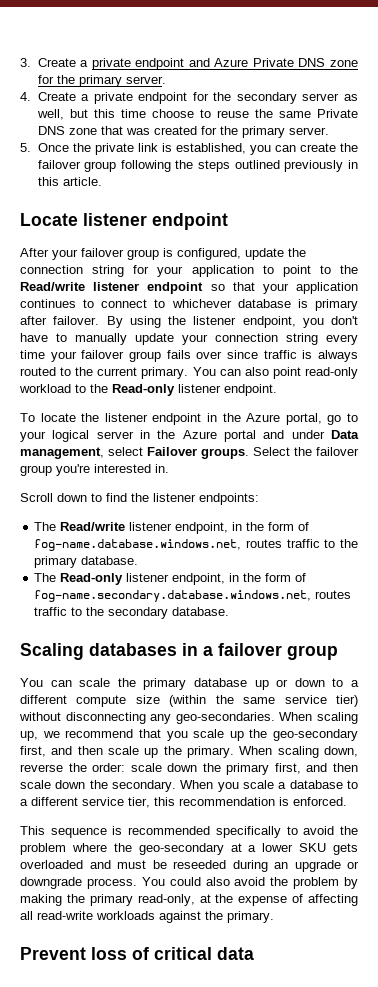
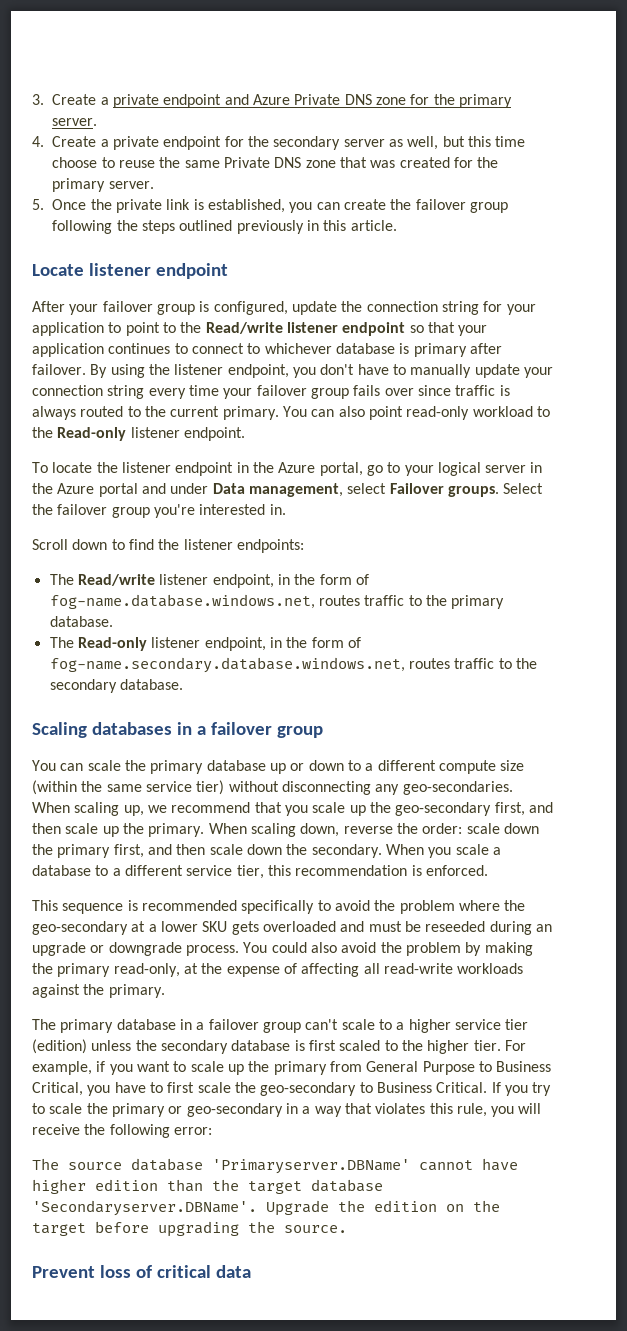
(274, 917) none -> [32,1019,529,1033] [32,1039,526,1054] [32,1061,552,1075] [32,1082,552,1096] [32,1103,542,1117] [32,1124,212,1138] [32,1158,518,1174] [32,1179,383,1194] [32,1200,500,1216] [32,1221,347,1237] // The primary database in a failover group can't scale to a higher service tier (edition) unless the secondary database is first scaled to the higher tier. For example, if you want to scale up the primary from General Purpose to Business Critical, you have to first scale the geo-secondary to Business Critical. If you try to scale the primary or geo-secondary in a way that violates this rule, you will receive the following error: // The source database 'Primaryserver.DBName' cannot have higher edition than the target database 'Secondaryserver.DBName'. Upgrade the edition on the target before upgrading the source.

